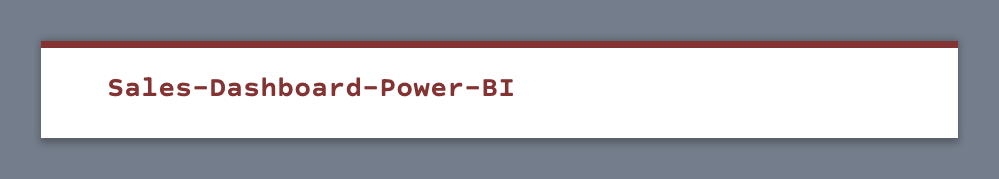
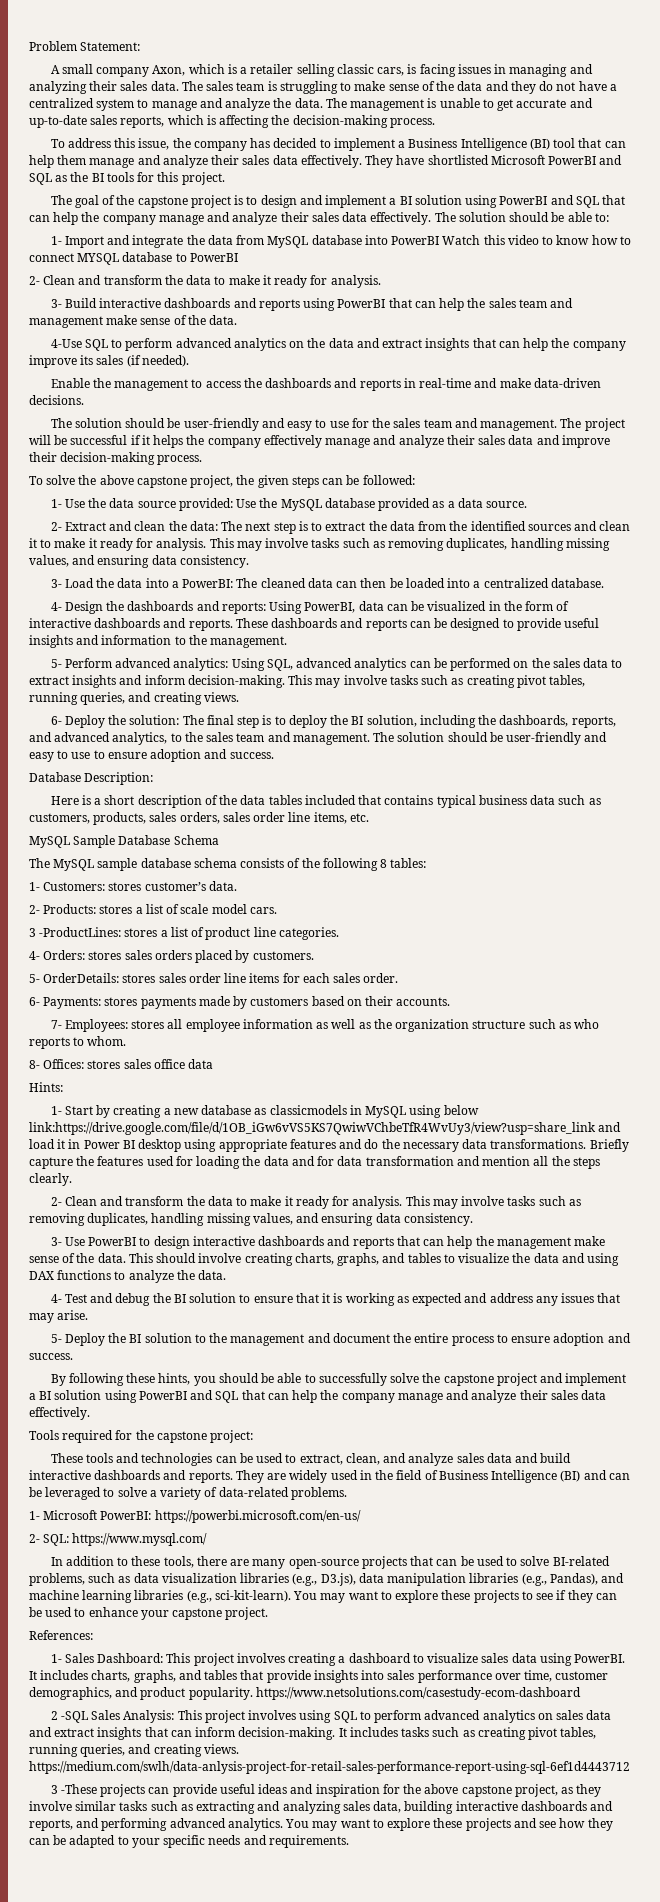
[107,77,515,97] Sales-Dashboard-Power-BI -> [29,41,141,51] [50,64,593,77] [29,81,617,94] [29,98,593,111] [29,115,435,128] [50,138,626,151] [29,155,623,168] [29,172,225,185] [50,195,626,208] [29,212,609,225] [50,235,631,248] [29,252,238,265] [29,275,381,288] [50,298,574,311] [29,315,238,328] [50,338,626,351] [29,355,189,368] [50,378,601,391] [29,395,84,405] [50,418,625,431] [29,435,610,448] [29,452,203,465] [29,475,415,488] [50,498,528,511] [50,521,631,534] [29,538,610,551] [29,555,249,568] [50,578,604,588] [50,601,570,614] [29,618,600,631] [29,635,288,648] [50,658,623,671] [29,675,586,688] [29,692,239,705] [50,715,616,728] [29,732,608,745] [29,749,274,762] [29,772,154,785] [50,795,601,808] [29,812,369,825] [29,835,219,848] [29,858,427,871] [29,881,237,891] [29,904,277,914] [29,927,339,940] [29,950,314,963] [29,973,399,983] [29,996,451,1009] [50,1019,600,1032] [29,1036,127,1049] [29,1059,214,1069] [29,1082,63,1092] [50,1105,479,1118] [29,1122,622,1135] [29,1139,629,1152] [29,1156,600,1169] [29,1173,72,1186] [50,1196,581,1209] [29,1213,473,1226] [50,1236,606,1249] [29,1253,620,1266] [29,1270,227,1283] [50,1293,621,1306] [29,1310,89,1323] [50,1333,631,1346] [29,1353,73,1360] [50,1373,627,1386] [29,1390,607,1403] [29,1407,90,1420] [29,1430,254,1443] [50,1453,572,1466] [29,1470,630,1483] [29,1487,347,1500] [29,1510,361,1523] [29,1533,208,1546] [50,1556,610,1569] [29,1573,625,1586] [29,1590,617,1603] [29,1607,269,1620] [29,1630,93,1640] [50,1653,626,1666] [29,1670,609,1683] [29,1687,581,1700] [50,1710,612,1723] [29,1727,597,1740] [29,1744,239,1757] [29,1761,630,1774] [50,1784,602,1797] [29,1801,614,1814] [29,1818,613,1831] [29,1835,349,1848] Problem Statement: // A small company Axon, which is a retailer selling classic cars, is facing issues in managing and analyzing their sales data. The sales team is struggling to make sense of the data and they do not have a centralized system to manage and analyze the data. The management is unable to get accurate and up-to-date sales reports, which is affecting the decision-making process. // To address this issue, the company has decided to implement a Business Intelligence (BI) tool that can help them manage and analyze their sales data effectively. They have shortlisted Microsoft PowerBI and SQL as the BI tools for this project. // The goal of the capstone project is to design and implement a BI solution using PowerBI and SQL that can help the company manage and analyze their sales data effectively. The solution should be able to: // 1- Import and integrate the data from MySQL database into PowerBI Watch this video to know how to connect MYSQL database to PowerBI // 2- Clean and transform the data to make it ready for analysis. // 3- Build interactive dashboards and reports using PowerBI that can help the sales team and management make sense of the data. // 4-Use SQL to perform advanced analytics on the data and extract insights that can help the company improve its sales (if needed). // Enable the management to access the dashboards and reports in real-time and make data-driven decisions. // The solution should be user-friendly and easy to use for the sales team and management. The project will be successful if it helps the company effectively manage and analyze their sales data and improve their decision-making process. // To solve the above capstone project, the given steps can be followed: // 1- Use the data source provided: Use the MySQL database provided as a data source. // 2- Extract and clean the data: The next step is to extract the data from the identified sources and clean it to make it ready for analysis. This may involve tasks such as removing duplicates, handling missing values, and ensuring data consistency. // 3- Load the data into a PowerBI: The cleaned data can then be loaded into a centralized database. // 4- Design the dashboards and reports: Using PowerBI, data can be visualized in the form of interactive dashboards and reports. These dashboards and reports can be designed to provide useful insights and information to the management. // 5- Perform advanced analytics: Using SQL, advanced analytics can be performed on the sales data to extract insights and inform decision-making. This may involve tasks such as creating pivot tables, running queries, and creating views. // 6- Deploy the solution: The final step is to deploy the BI solution, including the dashboards, reports, and advanced analytics, to the sales team and management. The solution should be user-friendly and easy to use to ensure adoption and success. // Database Description: // Here is a short description of the data tables included that contains typical business data such as customers, products, sales orders, sales order line items, etc. // MySQL Sample Database Schema // The MySQL sample database schema consists of the following 8 tables: // 1- Customers: stores customer’s data. // 2- Products: stores a list of scale model cars. // 3 -ProductLines: stores a list of product line categories. // 4- Orders: stores sales orders placed by customers. // 5- OrderDetails: stores sales order line items for each sales order. // 6- Payments: stores payments made by customers based on their accounts. // 7- Employees: stores all employee information as well as the organization structure such as who reports to whom. // 8- Offices: stores sales office data // Hints: // 1- Start by creating a new database as classicmodels in MySQL using below link:https://drive.google.com/file/d/1OB_iGw6vVS5KS7QwiwVChbeTfR4WvUy3/view?usp=share_link and load it in Power BI desktop using appropriate features and do the necessary data transformations. Briefly capture the features used for loading the data and for data transformation and mention all the steps clearly. // 2- Clean and transform the data to make it ready for analysis. This may involve tasks such as removing duplicates, handling missing values, and ensuring data consistency. // 3- Use PowerBI to design interactive dashboards and reports that can help the management make sense of the data. This should involve creating charts, graphs, and tables to visualize the data and using DAX functions to analyze the data. // 4- Test and debug the BI solution to ensure that it is working as expected and address any issues that may arise. // 5- Deploy the BI solution to the management and document the entire process to ensure adoption and success. // By following these hints, you should be able to successfully solve the capstone project and implement a BI solution using PowerBI and SQL that can help the company manage and analyze their sales data effectively. // Tools required for the capstone project: // These tools and technologies can be used to extract, clean, and analyze sales data and build interactive dashboards and reports. They are widely used in the field of Business Intelligence (BI) and can be leveraged to solve a variety of data-related problems. // 1- Microsoft PowerBI: https://powerbi.microsoft.com/en-us/ // 2- SQL: https://www.mysql.com/ // In addition to these tools, there are many open-source projects that can be used to solve BI-related problems, such as data visualization libraries (e.g., D3.js), data manipulation libraries (e.g., Pandas), and machine learning libraries (e.g., sci-kit-learn). You may want to explore these projects to see if they can be used to enhance your capstone project. // References: // 1- Sales Dashboard: This project involves creating a dashboard to visualize sales data using PowerBI. It includes charts, graphs, and tables that provide insights into sales performance over time, customer demographics, and product popularity. https://www.netsolutions.com/casestudy-ecom-dashboard // 2 -SQL Sales Analysis: This project involves using SQL to perform advanced analytics on sales data and extract insights that can inform decision-making. It includes tasks such as creating pivot tables, running queries, and creating views. https://medium.com/swlh/data-anlysis-project-for-retail-sales-performance-report-using-sql-6ef1d4443712 // 3 -These projects can provide useful ideas and inspiration for the above capstone project, as they involve similar tasks such as extracting and analyzing sales data, building interactive dashboards and reports, and performing advanced analytics. You may want to explore these projects and see how they can be adapted to your specific needs and requirements.

